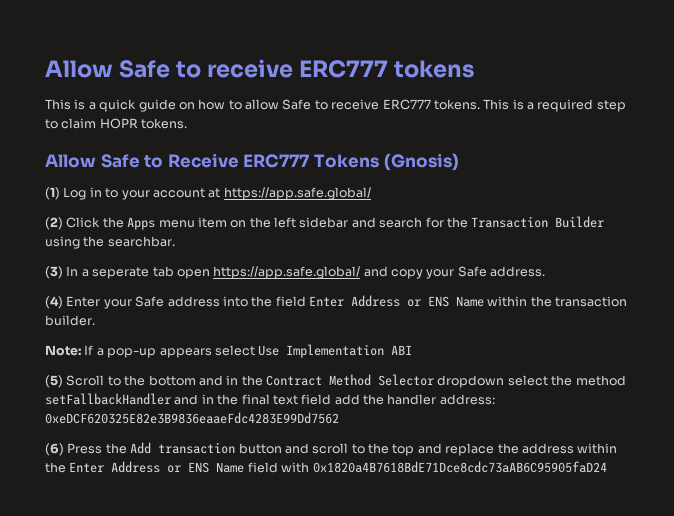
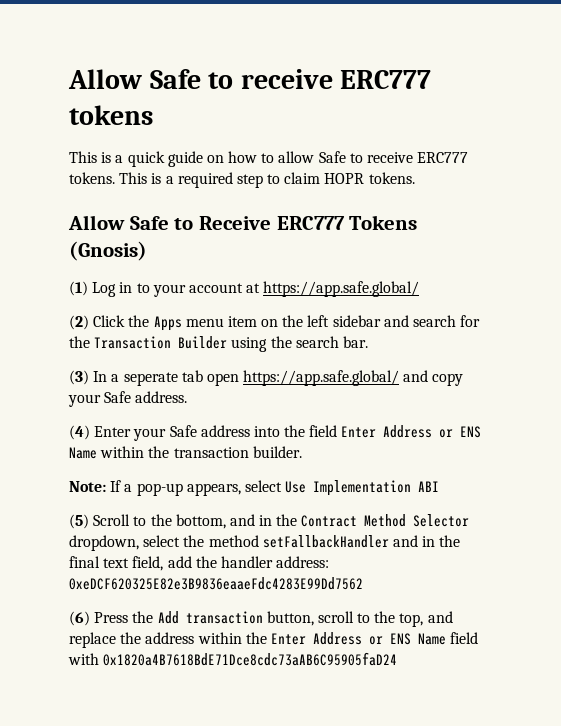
[107,236,175,247] searchbar. -> [295,336,368,348] search bar.
[159,348,212,358] appears -> [186,483,241,496] appears,
[148,375,196,386] bottom -> [175,514,226,529] bottom,
[437,375,505,388] dropdown -> [69,535,139,551] dropdown,
[301,394,332,405] field -> [132,556,164,571] field,
[238,443,309,454] button and -> [266,611,314,626] button,
[392,444,415,456] top -> [399,613,424,627] top,

